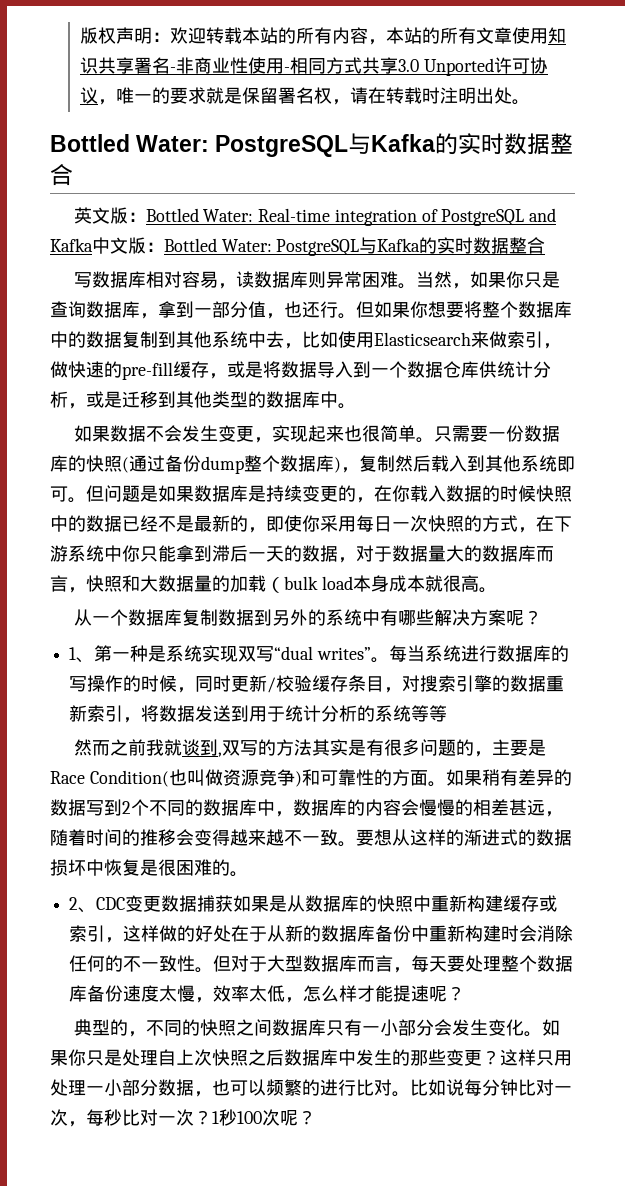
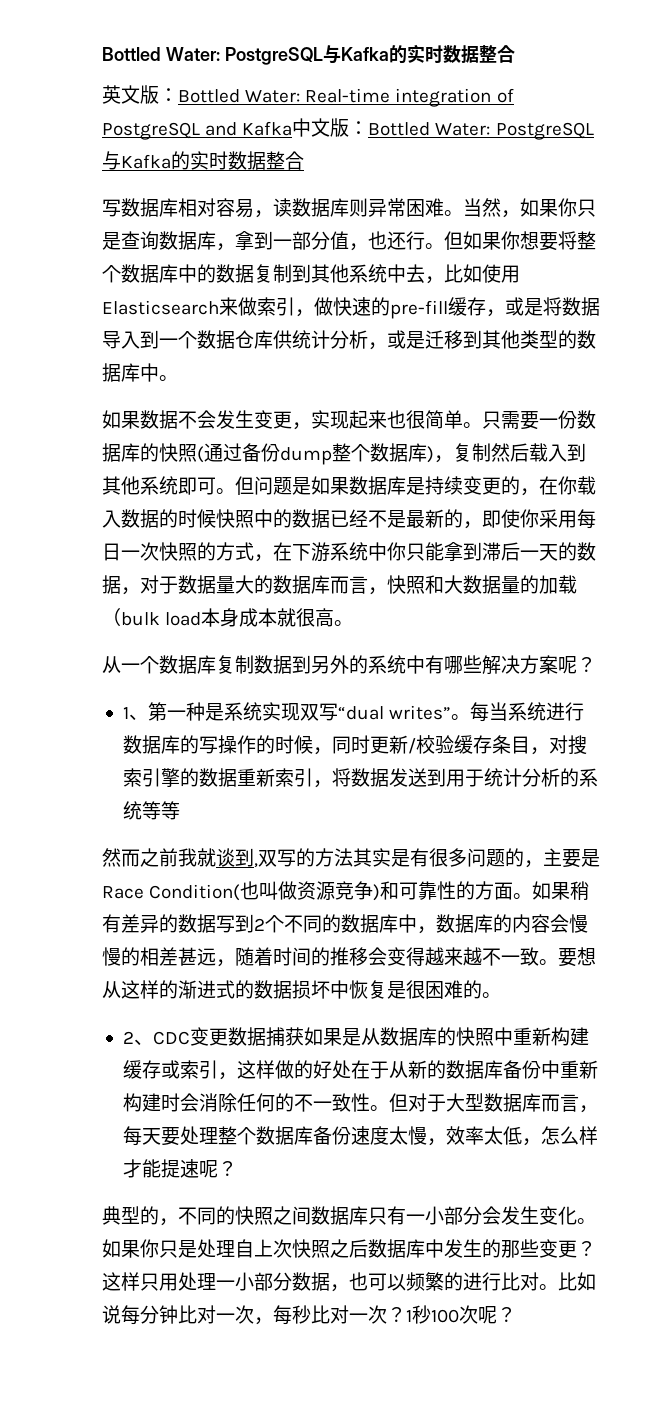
[79,27,566,45] [79,57,548,76] [79,87,530,105] 版权声明：欢迎转载本站的所有内容，本站的所有文章使用知识共享署名-非商业性使用-相同方式共享3.0 Unported许可协议，唯一的要求就是保留署名权，请在转载时注明出处。 // -> (102, 54) none

